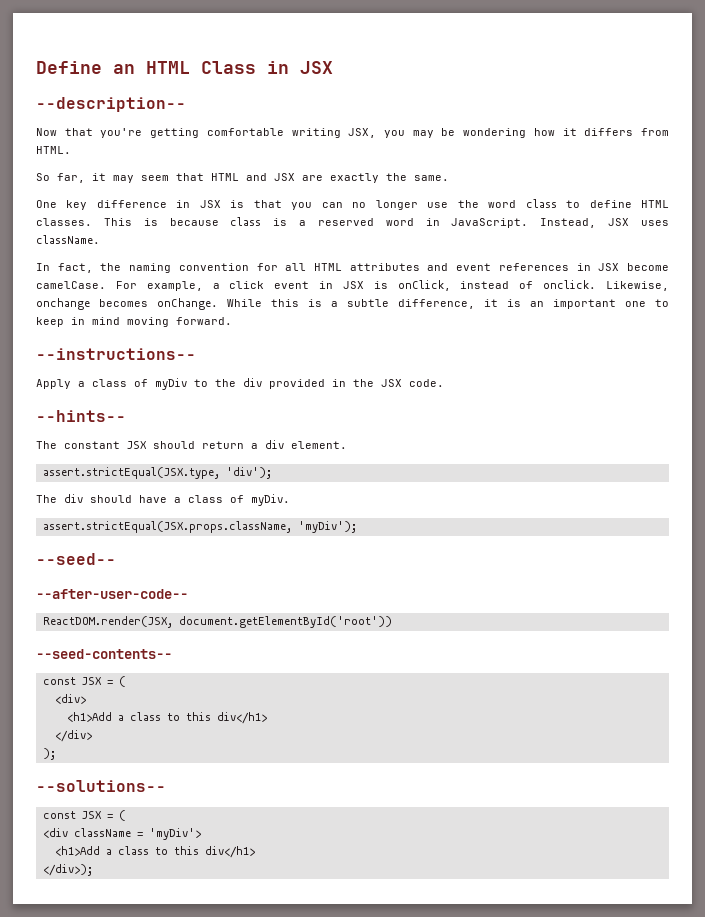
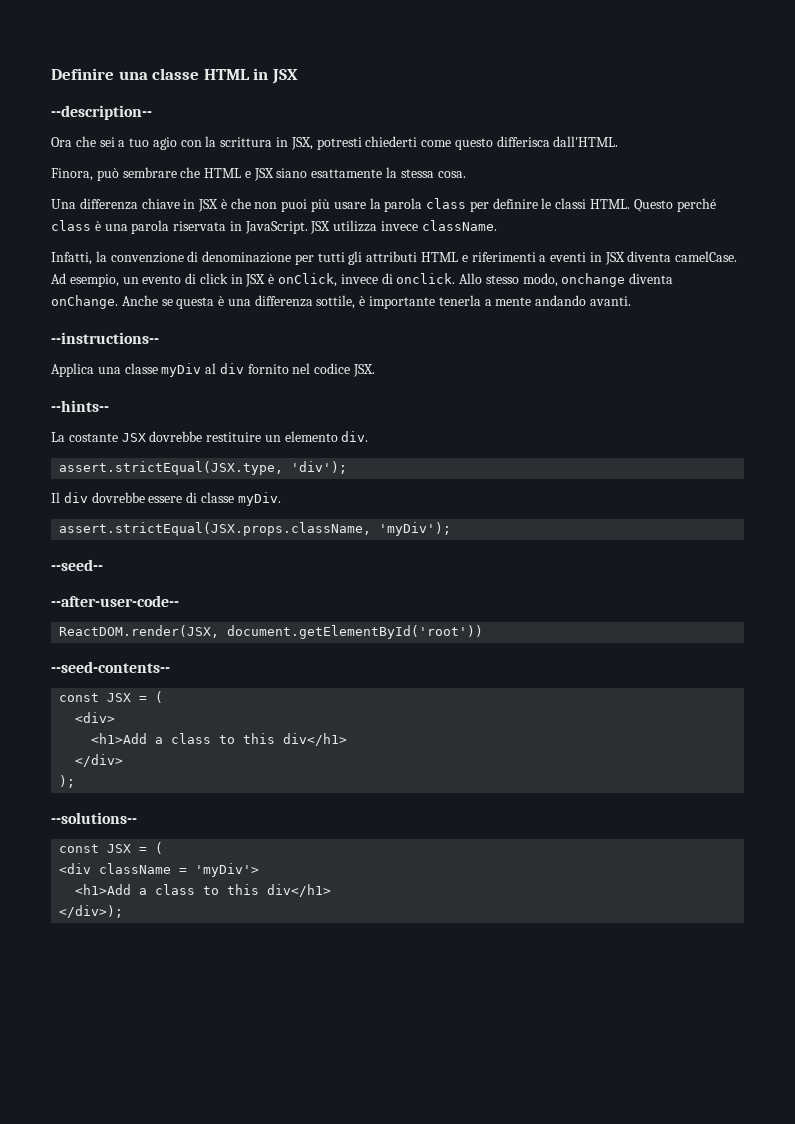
[36,61,256,74] Define an HTML Class -> [51,68,250,80] Definire una classe HTML
[36,128,669,138] [36,146,71,154] [36,173,449,183] [36,199,670,210] [36,217,669,228] [36,235,100,244] [36,263,669,273] [36,280,669,291] [36,298,669,310] [36,317,232,327] [36,348,196,360] [36,378,444,390] [36,410,126,422] [36,440,347,449] [42,467,272,479] [36,494,244,503] Now that you're getting comfortable writing JSX, you may be wondering how it differs from HTML. // So far, it may seem that HTML and JSX are exactly the same. // One key difference in JSX is that you can no longer use the word class to define HTML classes. This is because class is a reserved word in JavaScript. Instead, JSX uses className. // In fact, the naming convention for all HTML attributes and event references in JSX become camelCase. For example, a click event in JSX is onClick, instead of onclick. Likewise, onchange becomes onChange. While this is a subtle difference, it is an important one to keep in mind moving forward. // --instructions-- // Apply a class of myDiv to the div provided in the JSX code. // --hints-- // The constant JSX should return a div element. // assert.strictEqual(JSX.type, 'div'); // The div should have a class of -> [51,136,619,150] [51,167,466,181] [51,198,716,212] [51,220,497,234] [51,251,738,265] [51,273,674,287] [51,295,631,309] [51,332,159,344] [51,363,376,377] [51,400,109,412] [51,431,369,442] [59,461,348,475] [51,492,234,503] Ora che sei a tuo agio con la scrittura in JSX, potresti chiederti come questo differisca dall'HTML. // Finora, può sembrare che HTML e JSX siano esattamente la stessa cosa. // Una differenza chiave in JSX è che non puoi più usare la parola class per definire le classi HTML. Questo perché class è una parola riservata in JavaScript. JSX utilizza invece className. // Infatti, la convenzione di denominazione per tutti gli attributi HTML e riferimenti a eventi in JSX diventa camelCase. Ad esempio, un evento di click in JSX è onClick, invece di onclick. Allo stesso modo, onchange diventa onChange. Anche se questa è una differenza sottile, è importante tenerla a mente andando avanti. // --instructions-- // Applica una classe myDiv al div fornito nel codice JSX. // --hints-- // La costante JSX dovrebbe restituire un elemento div. // assert.strictEqual(JSX.type, 'div'); // Il div dovrebbe essere di classe

